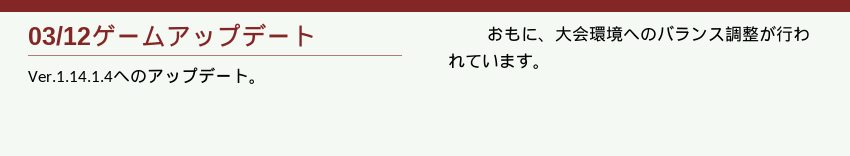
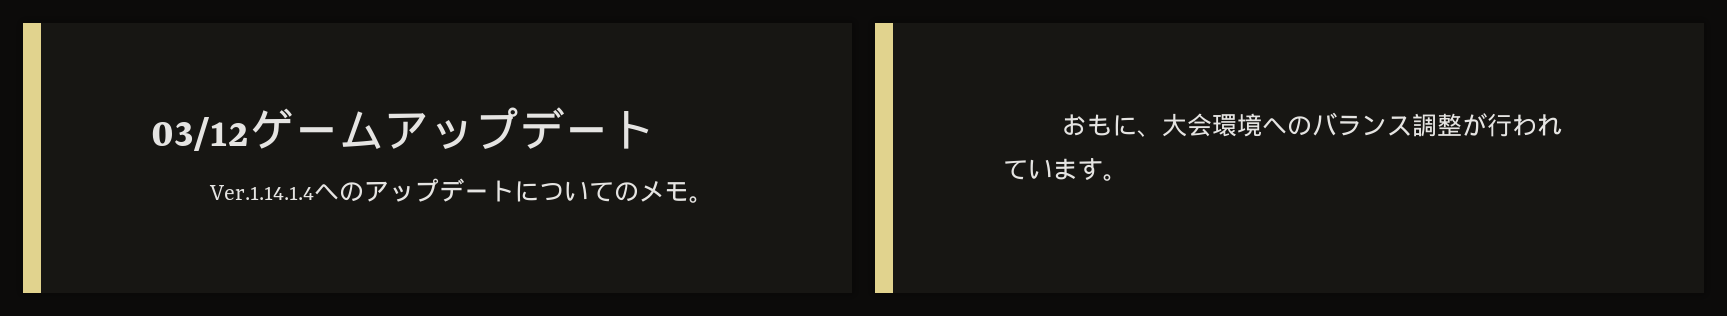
(249, 75) none -> [514,181,690,202] についてのメモ

